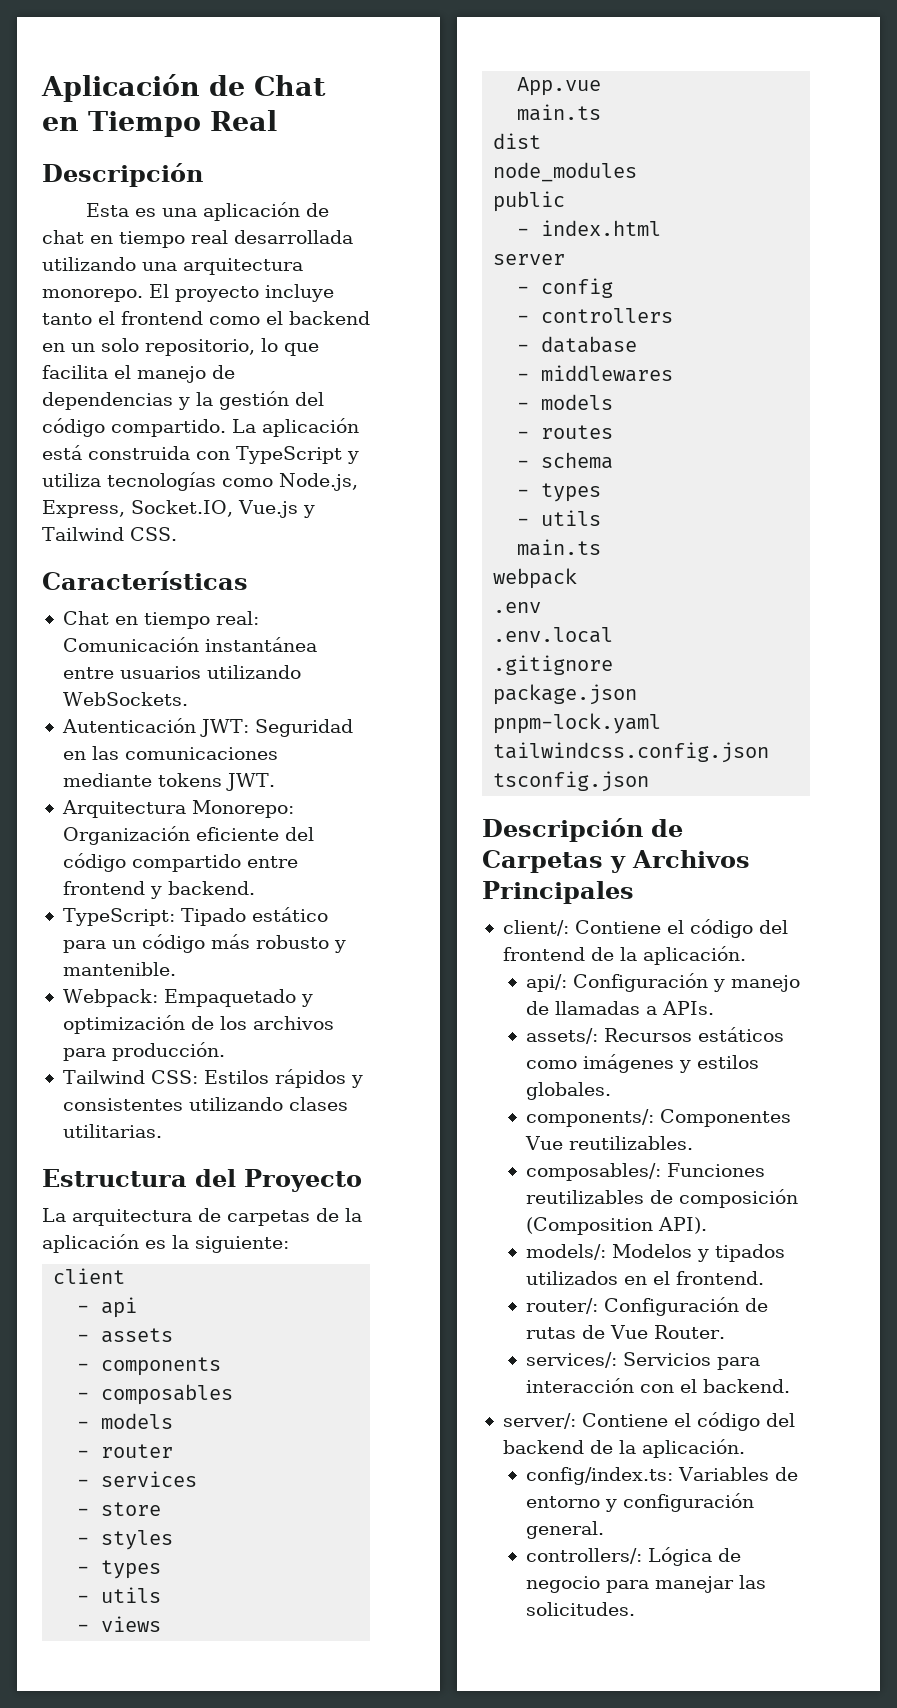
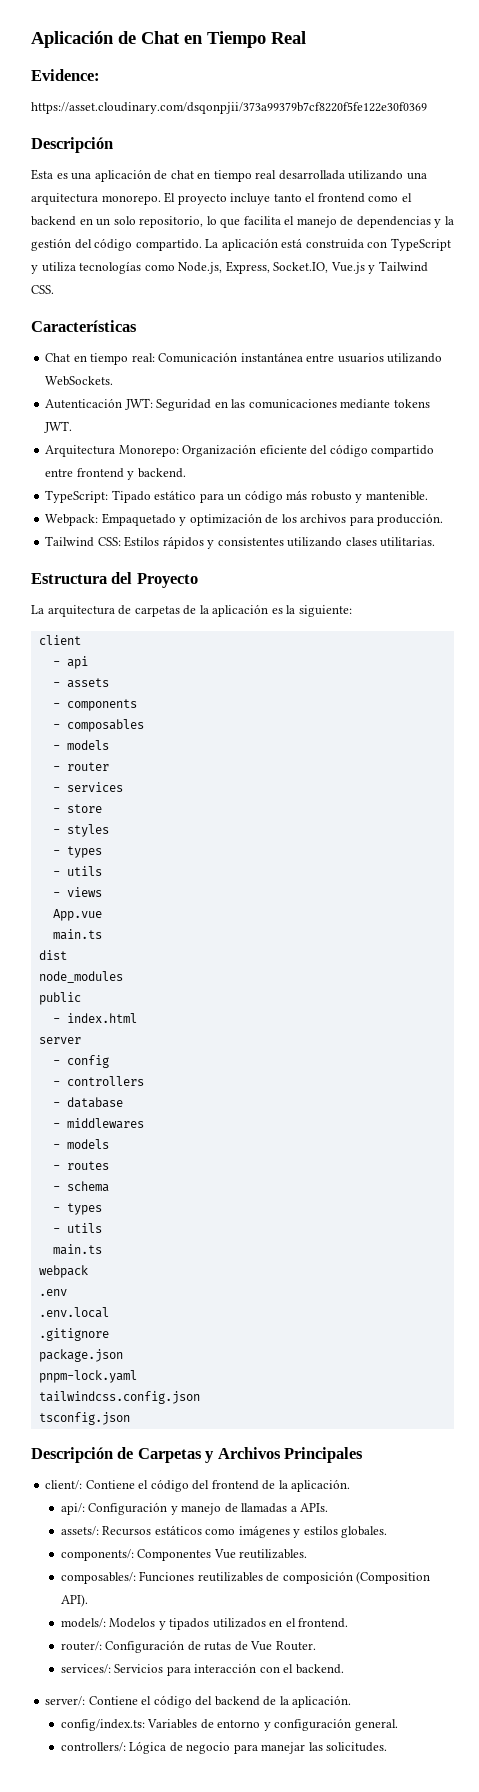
(277, 120) none -> [31,69,100,81] [31,102,427,114] // Evidence: // https://asset.cloudinary.com/dsqonpjii/373a99379b7cf8220f5fe122e30f0369

